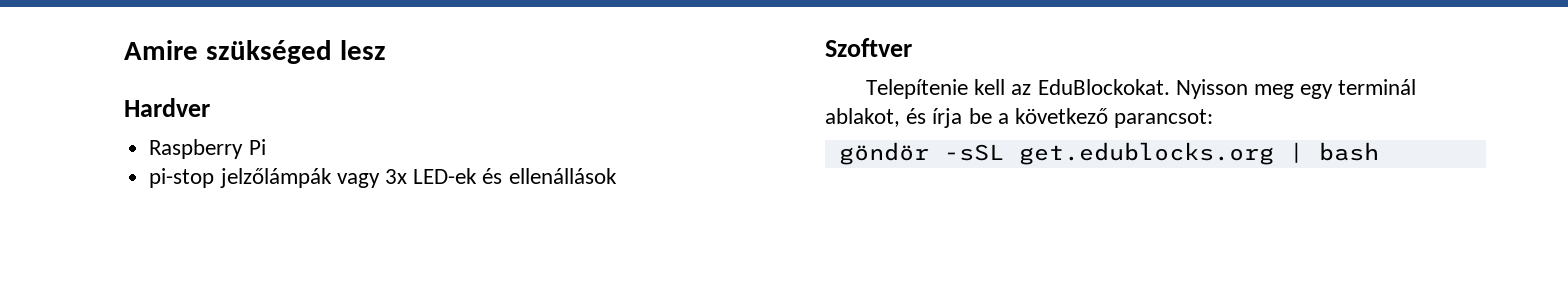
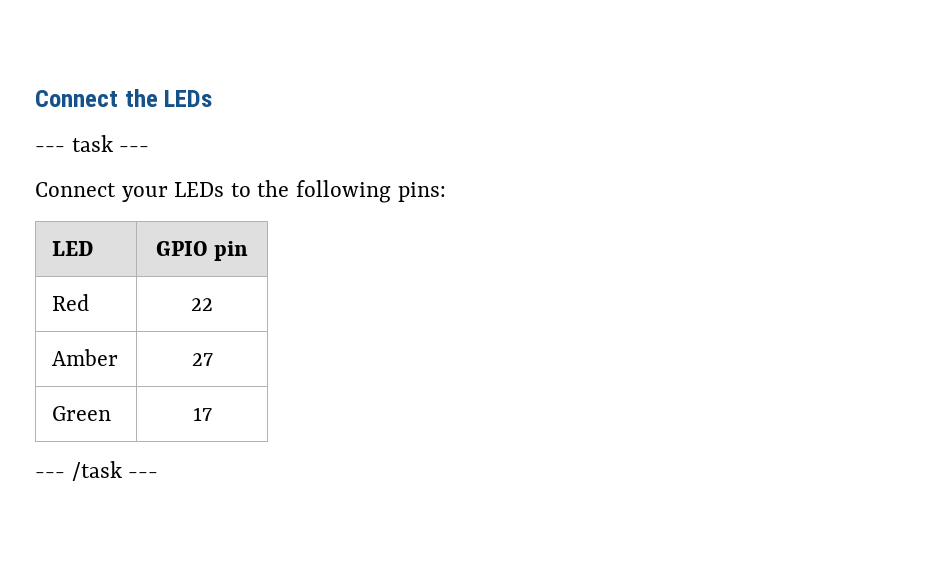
[124,40,386,64] [124,98,210,117] [149,139,266,159] [149,168,617,188] [825,38,912,57] [865,79,1417,99] [825,108,1214,128] [838,142,1379,165] Amire szükséged lesz // Hardver // Raspberry Pi // pi-stop jelzőlámpák vagy 3x LED-ek és ellenállások // Szoftver // Telepítenie kell az EduBlockokat. Nyisson meg egy terminál ablakot, és írja be a következő parancsot: // göndör -sSL get.edublocks.org | bash -> [35,89,213,107] [35,135,150,152] [35,180,446,203] [52,241,94,256] [155,241,249,261] [52,294,90,311] [191,298,213,311] [52,349,119,366] [191,353,213,366] [52,406,112,421] [192,407,212,421] [35,461,159,481] Connect the LEDs // --- task --- // Connect your LEDs to the following pins: // LED | GPIO pin // Red | 22 // Amber | 27 // Green | 17 // --- /task ---

